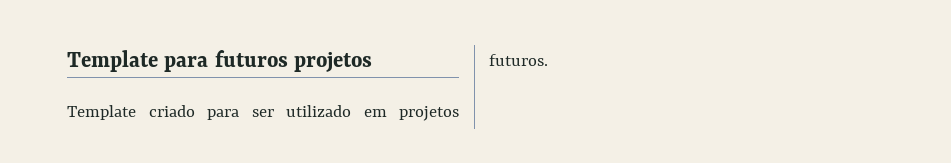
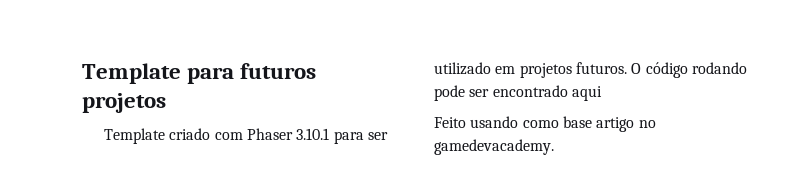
(195, 111) none -> [214,128,330,140] com Phaser 3.10.1
(548, 60) none -> [631,62,747,78] [434,85,602,101] [434,116,656,132] [434,139,554,155] O código rodando pode ser encontrado aqui // Feito usando como base artigo no gamedevacademy.

